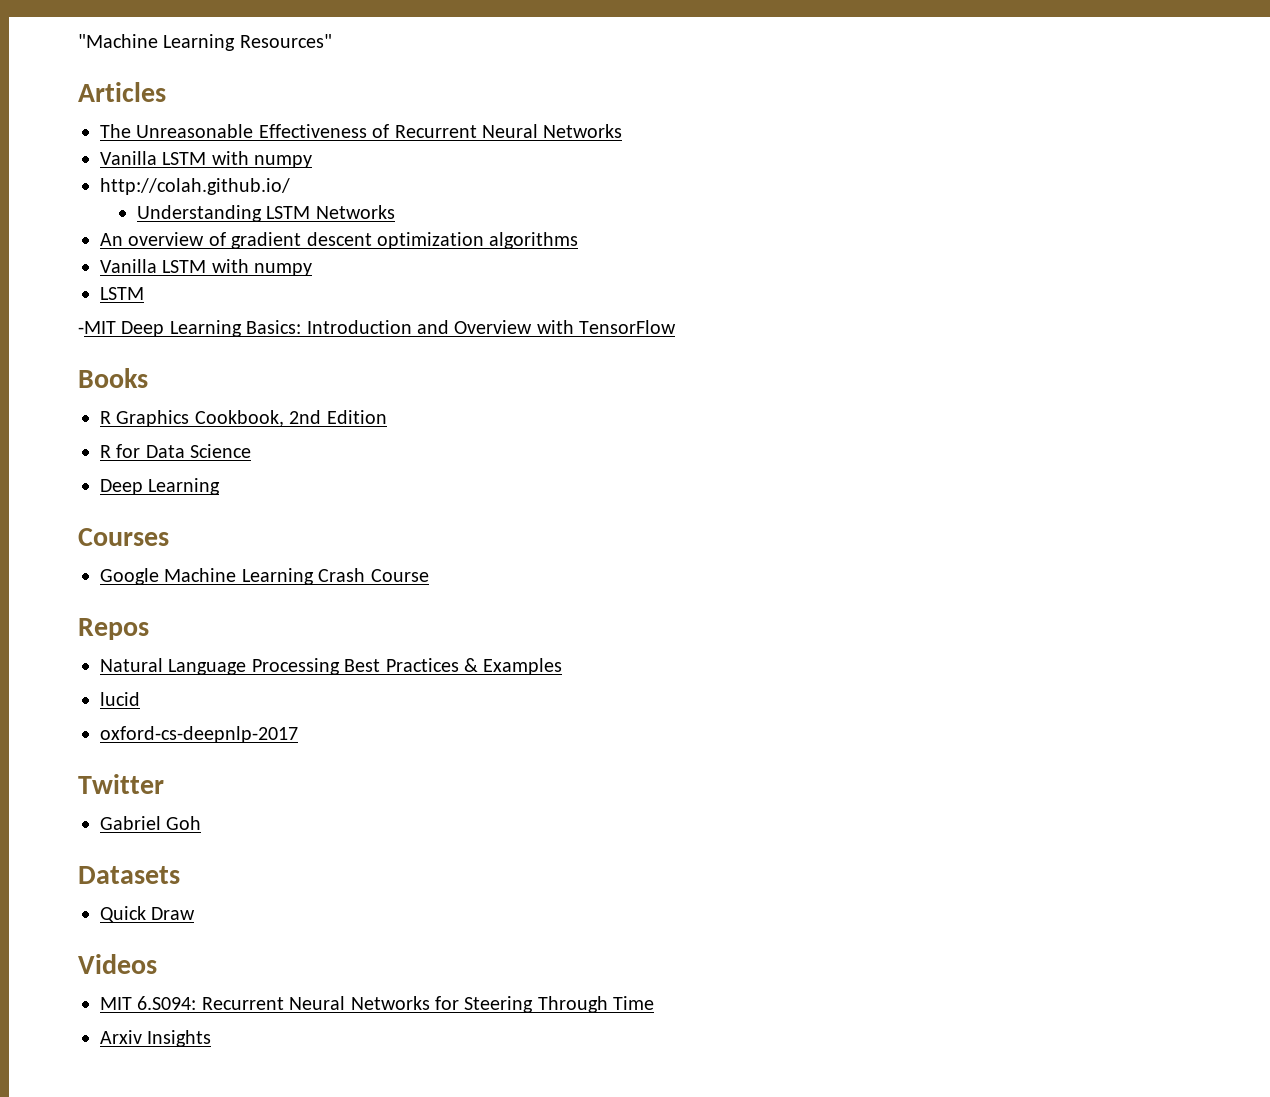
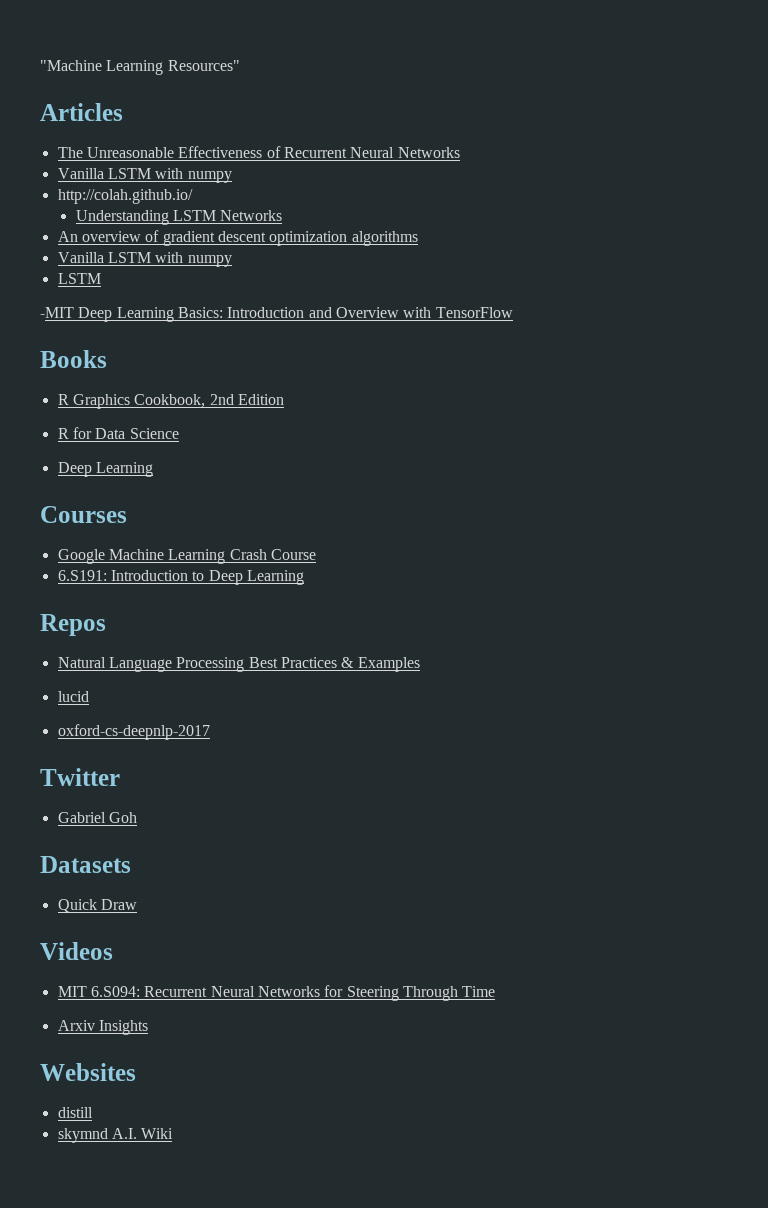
(429, 575) none -> [57,570,304,585] // 6.S191: Introduction to Deep Learning
(212, 1038) none -> [40,1063,136,1081] [57,1107,93,1118] [57,1128,174,1143] // Websites // distill // skymnd A.I. Wiki

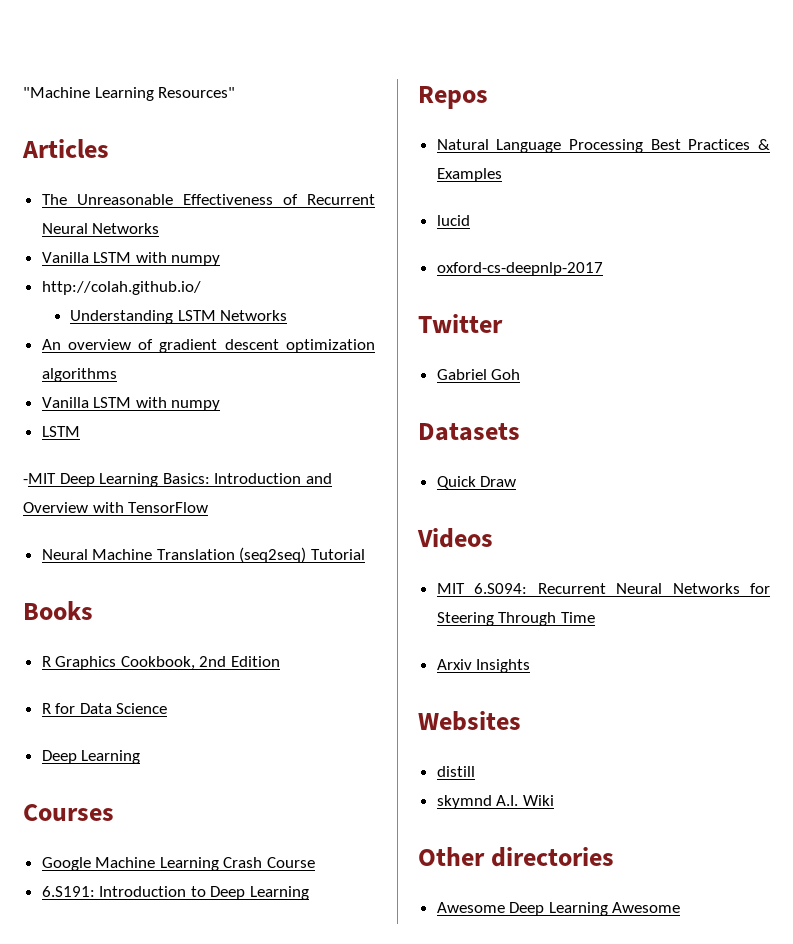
(513, 312) none -> [41,547,366,563] // Neural Machine Translation (seq2seq) Tutorial
(174, 1133) none -> [418,847,615,867] [436,902,681,916] // Other directories // Awesome Deep Learning Awesome

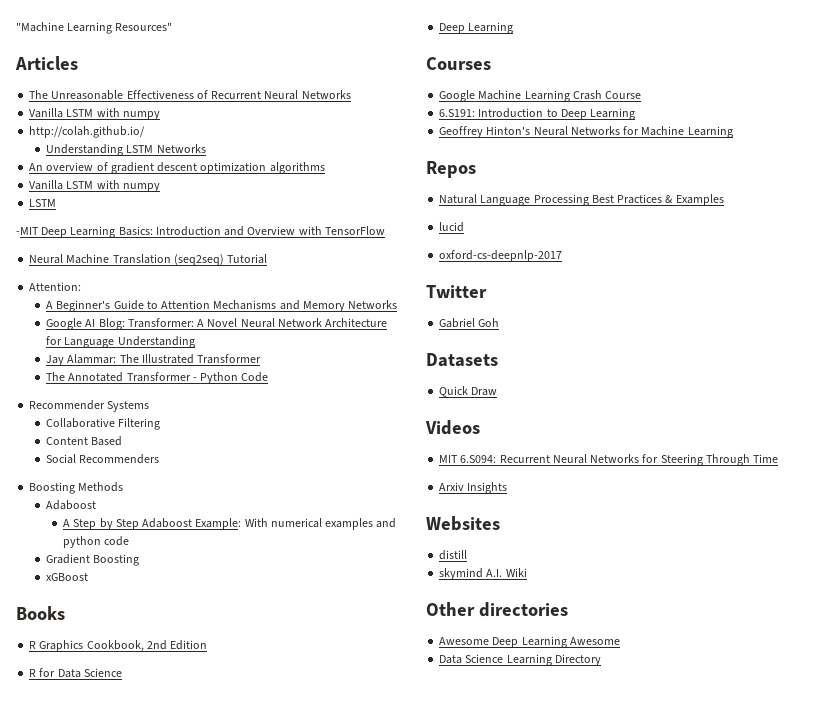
(366, 554) none -> [29,282,82,291] [46,300,398,312] [46,318,388,330] [46,336,195,348] [46,354,262,366] [46,372,269,384] [29,400,150,412] [46,418,161,430] [46,436,123,446] [46,454,160,464] [29,482,124,494] [46,500,97,510] [63,518,397,530] [63,536,130,548] [46,554,140,566] [46,573,89,581] // Attention: // A Beginner's Guide to Attention Mechanisms and Memory Networks // Google AI Blog: Transformer: A Novel Neural Network Architecture for Language Understanding // Jay Alammar: The Illustrated Transformer // The Annotated Transformer - Python Code // Recommender Systems // Collaborative Filtering // Content Based // Social Recommenders // Boosting Methods // Adaboost // A Step by Step Adaboost Example: With numerical examples and python code // Gradient Boosting // xGBoost
(310, 893) none -> [439,126,733,138] // Geoffrey Hinton's Neural Networks for Machine Learning
[436,795,492,809] skymnd -> [439,568,484,580] skymind
(681, 907) none -> [439,654,601,666] // Data Science Learning Directory

